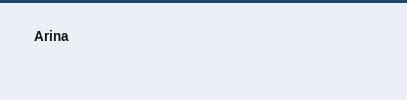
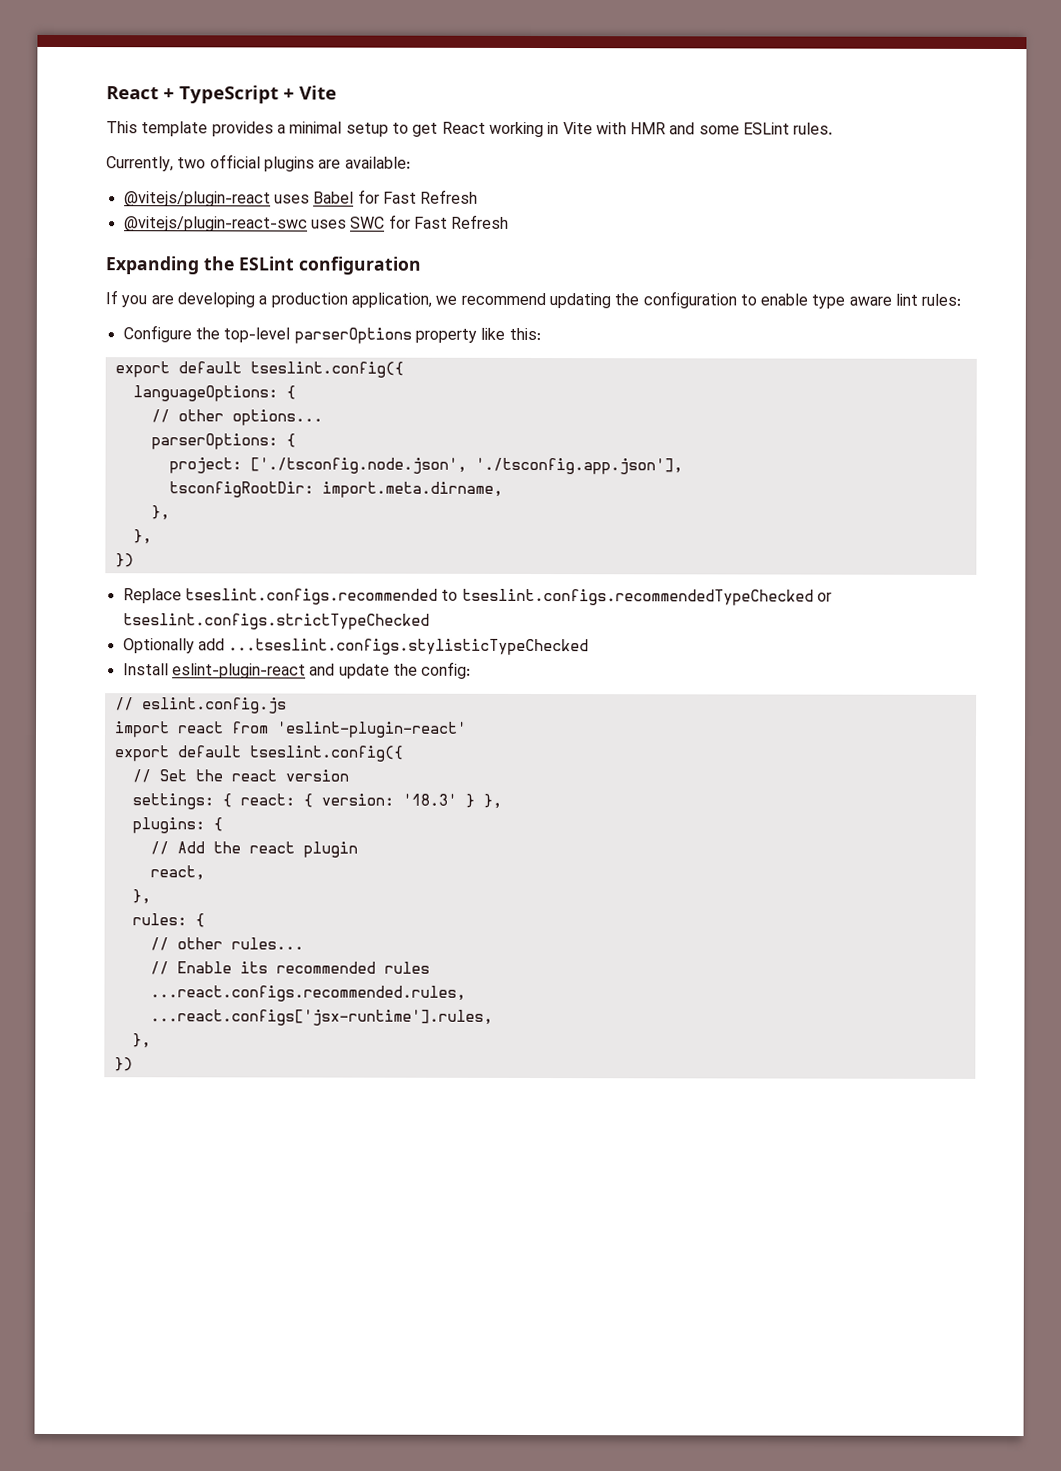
[34,30,69,41] Arina -> [106,85,337,104] [106,121,834,138] [106,154,411,172] [123,189,479,207] [123,214,510,232] [105,256,422,275] [105,290,962,309] [122,325,541,344] [114,361,404,378] [132,385,296,402] [150,409,323,426] [150,433,296,450] [168,457,683,475] [168,481,503,498] [150,505,170,521] [132,529,152,545] [114,553,134,568] [122,588,832,606] [122,613,430,630] [122,638,590,656] [122,661,472,679] [114,697,287,714] [113,721,467,738] [113,745,403,762] [131,769,349,783] [131,793,502,810] [131,817,223,834] [149,841,358,858] [149,865,205,881] [131,889,151,905] [131,913,205,928] [149,937,304,951] [149,961,430,975] [149,985,466,1002] [149,1009,493,1026] [131,1033,151,1049] [113,1057,133,1072] React + TypeScript + Vite // This template provides a minimal setup to get React working in Vite with HMR and some ESLint rules. // Currently, two official plugins are available: // @vitejs/plugin-react uses Babel for Fast Refresh // @vitejs/plugin-react-swc uses SWC for Fast Refresh // Expanding the ESLint configuration // If you are developing a production application, we recommend updating the configuration to enable type aware lint rules: // Configure the top-level parserOptions property like this: // export default tseslint.config({ // languageOptions: { // // other options... // parserOptions: { // project: ['./tsconfig.node.json', './tsconfig.app.json'], // tsconfigRootDir: import.meta.dirname, // }, // }, // }) // Replace tseslint.configs.recommended to tseslint.configs.recommendedTypeChecked or tseslint.configs.strictTypeChecked // Optionally add ...tseslint.configs.stylisticTypeChecked // Install eslint-plugin-react and update the config: // // eslint.config.js // import react from 'eslint-plugin-react' // export default tseslint.config({ // // Set the react version // settings: { react: { version: '18.3' } }, // plugins: { // // Add the react plugin // react, // }, // rules: { // // other rules... // // Enable its recommended rules // ...react.configs.recommended.rules, // ...react.configs['jsx-runtime'].rules, // }, // })

